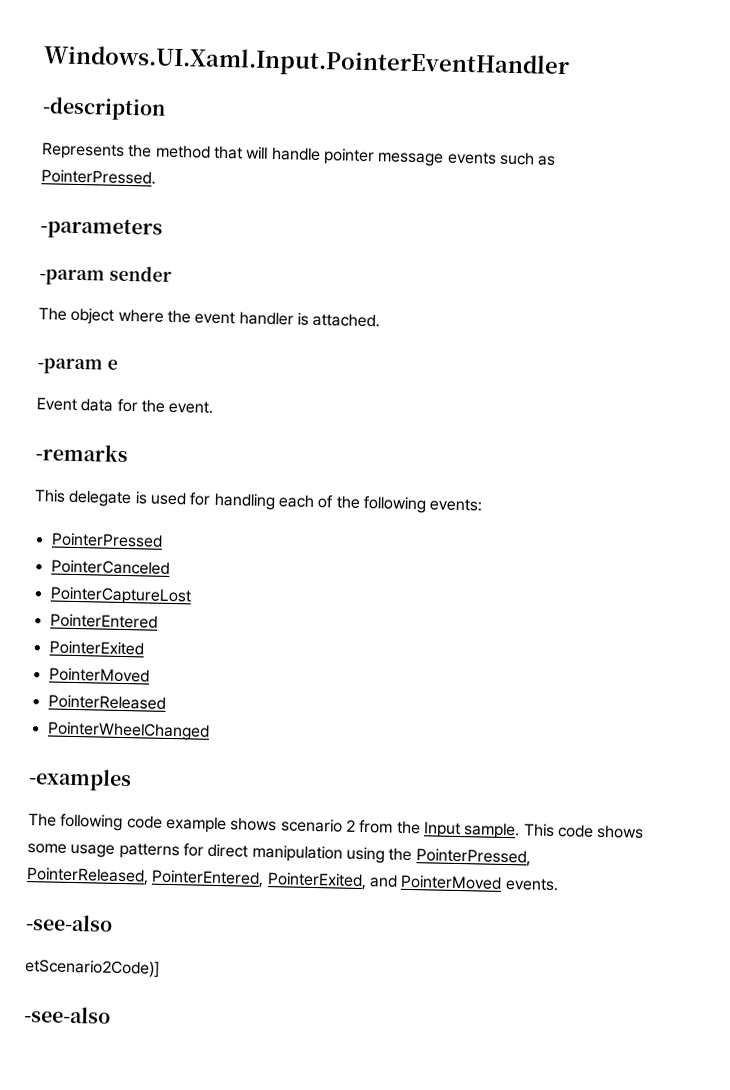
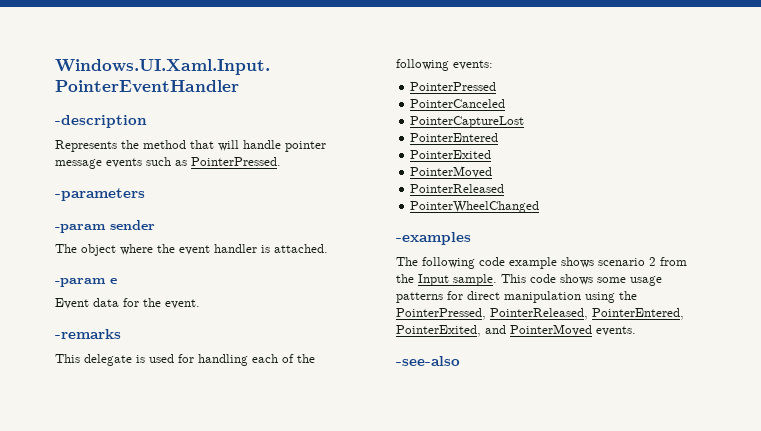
[24,959,160,978] [24,1006,111,1024] // etScenario2Code)] // -see-also -> (460, 361) none

